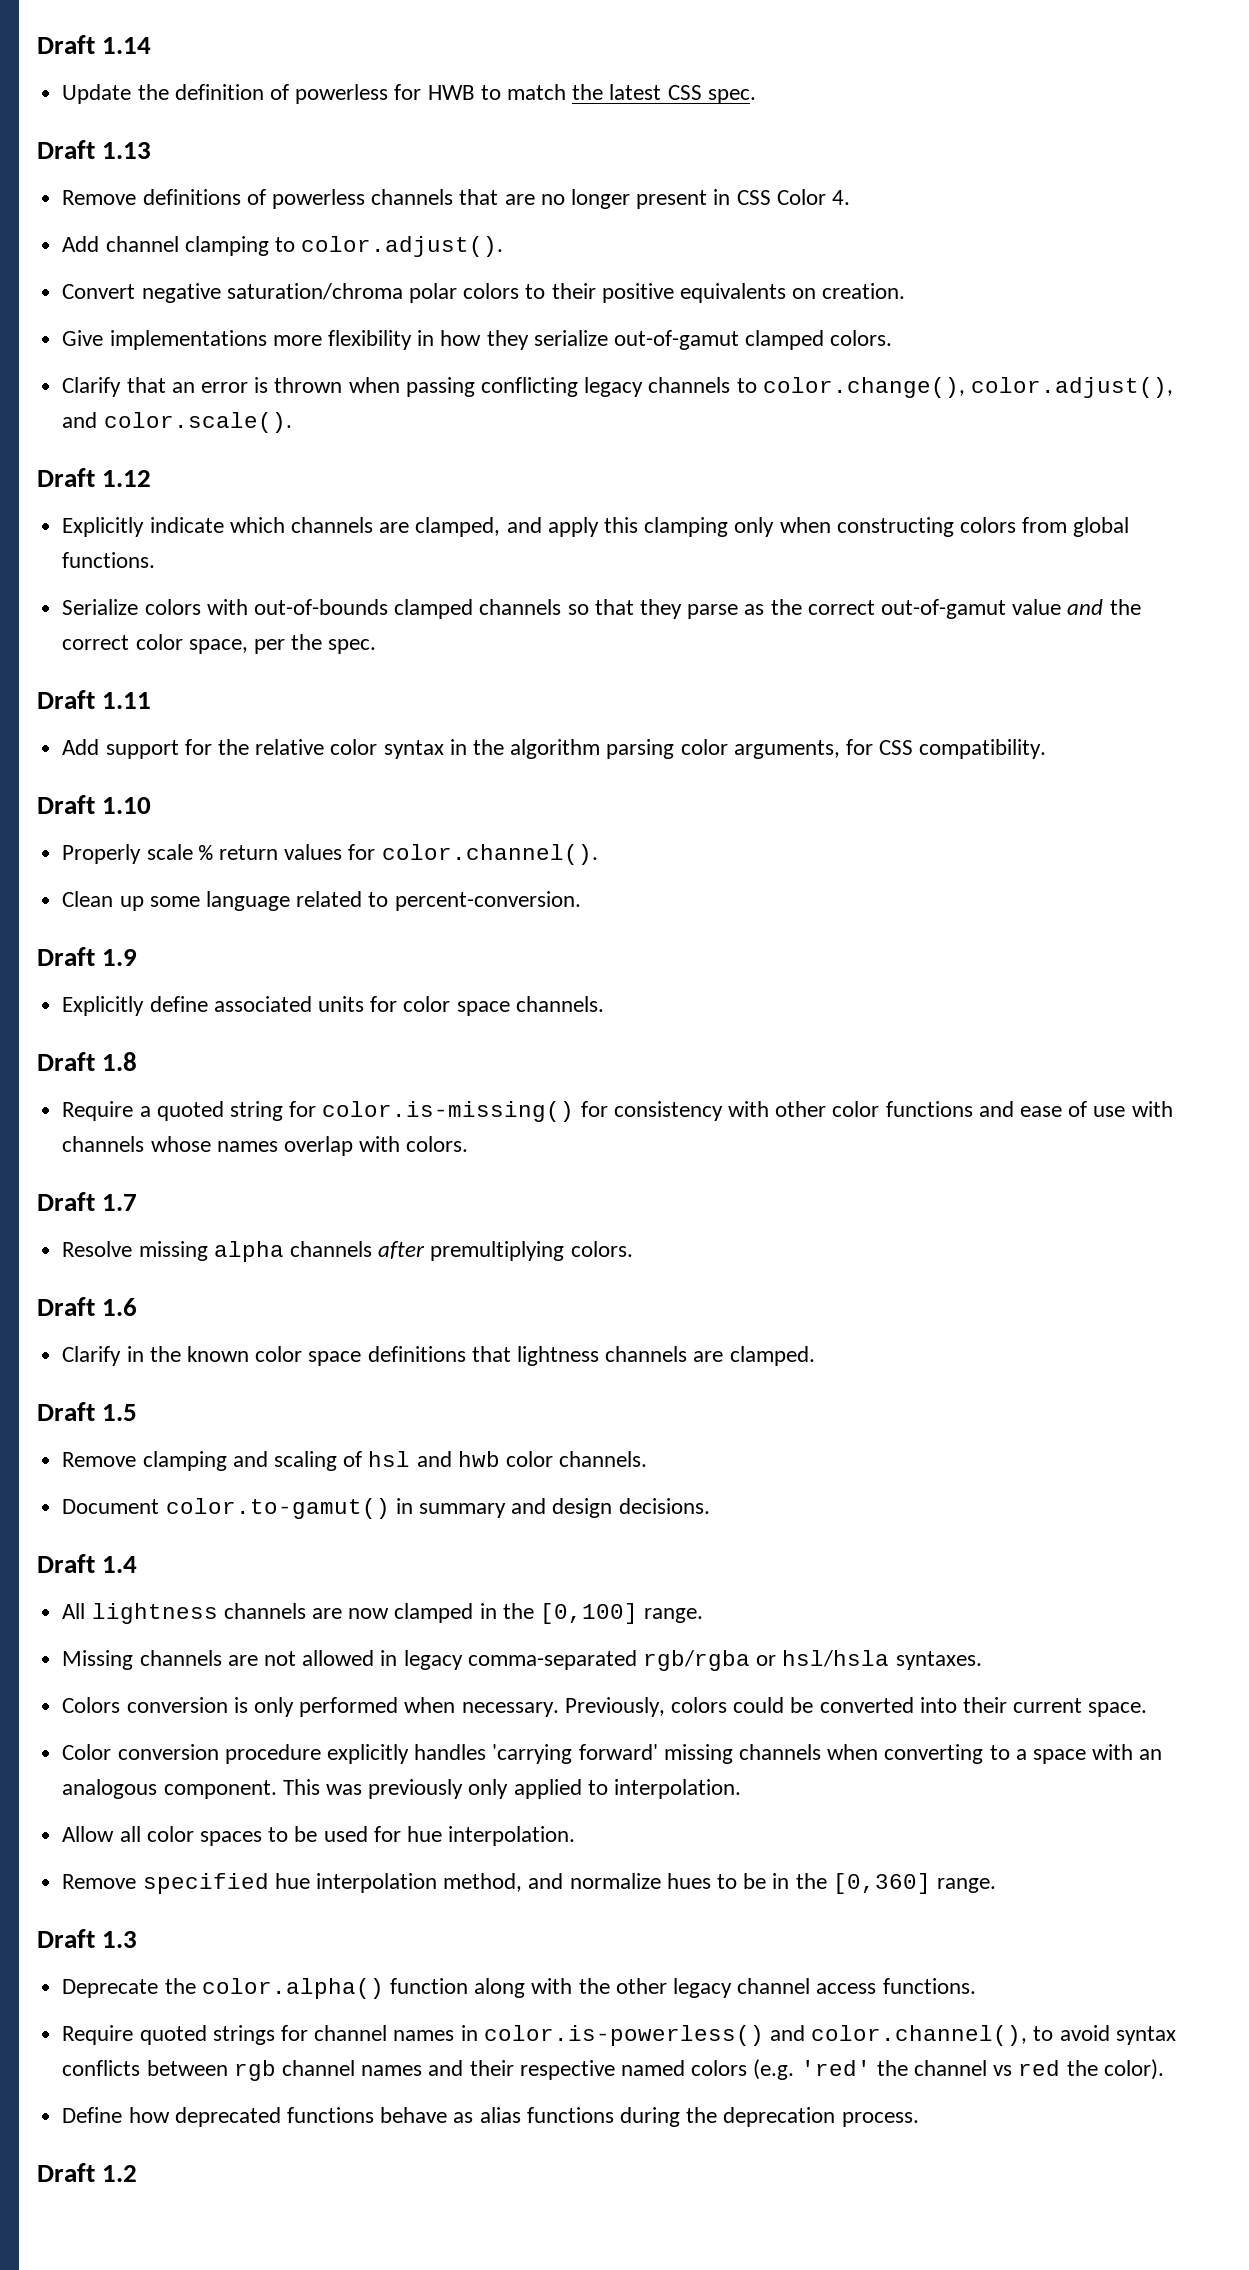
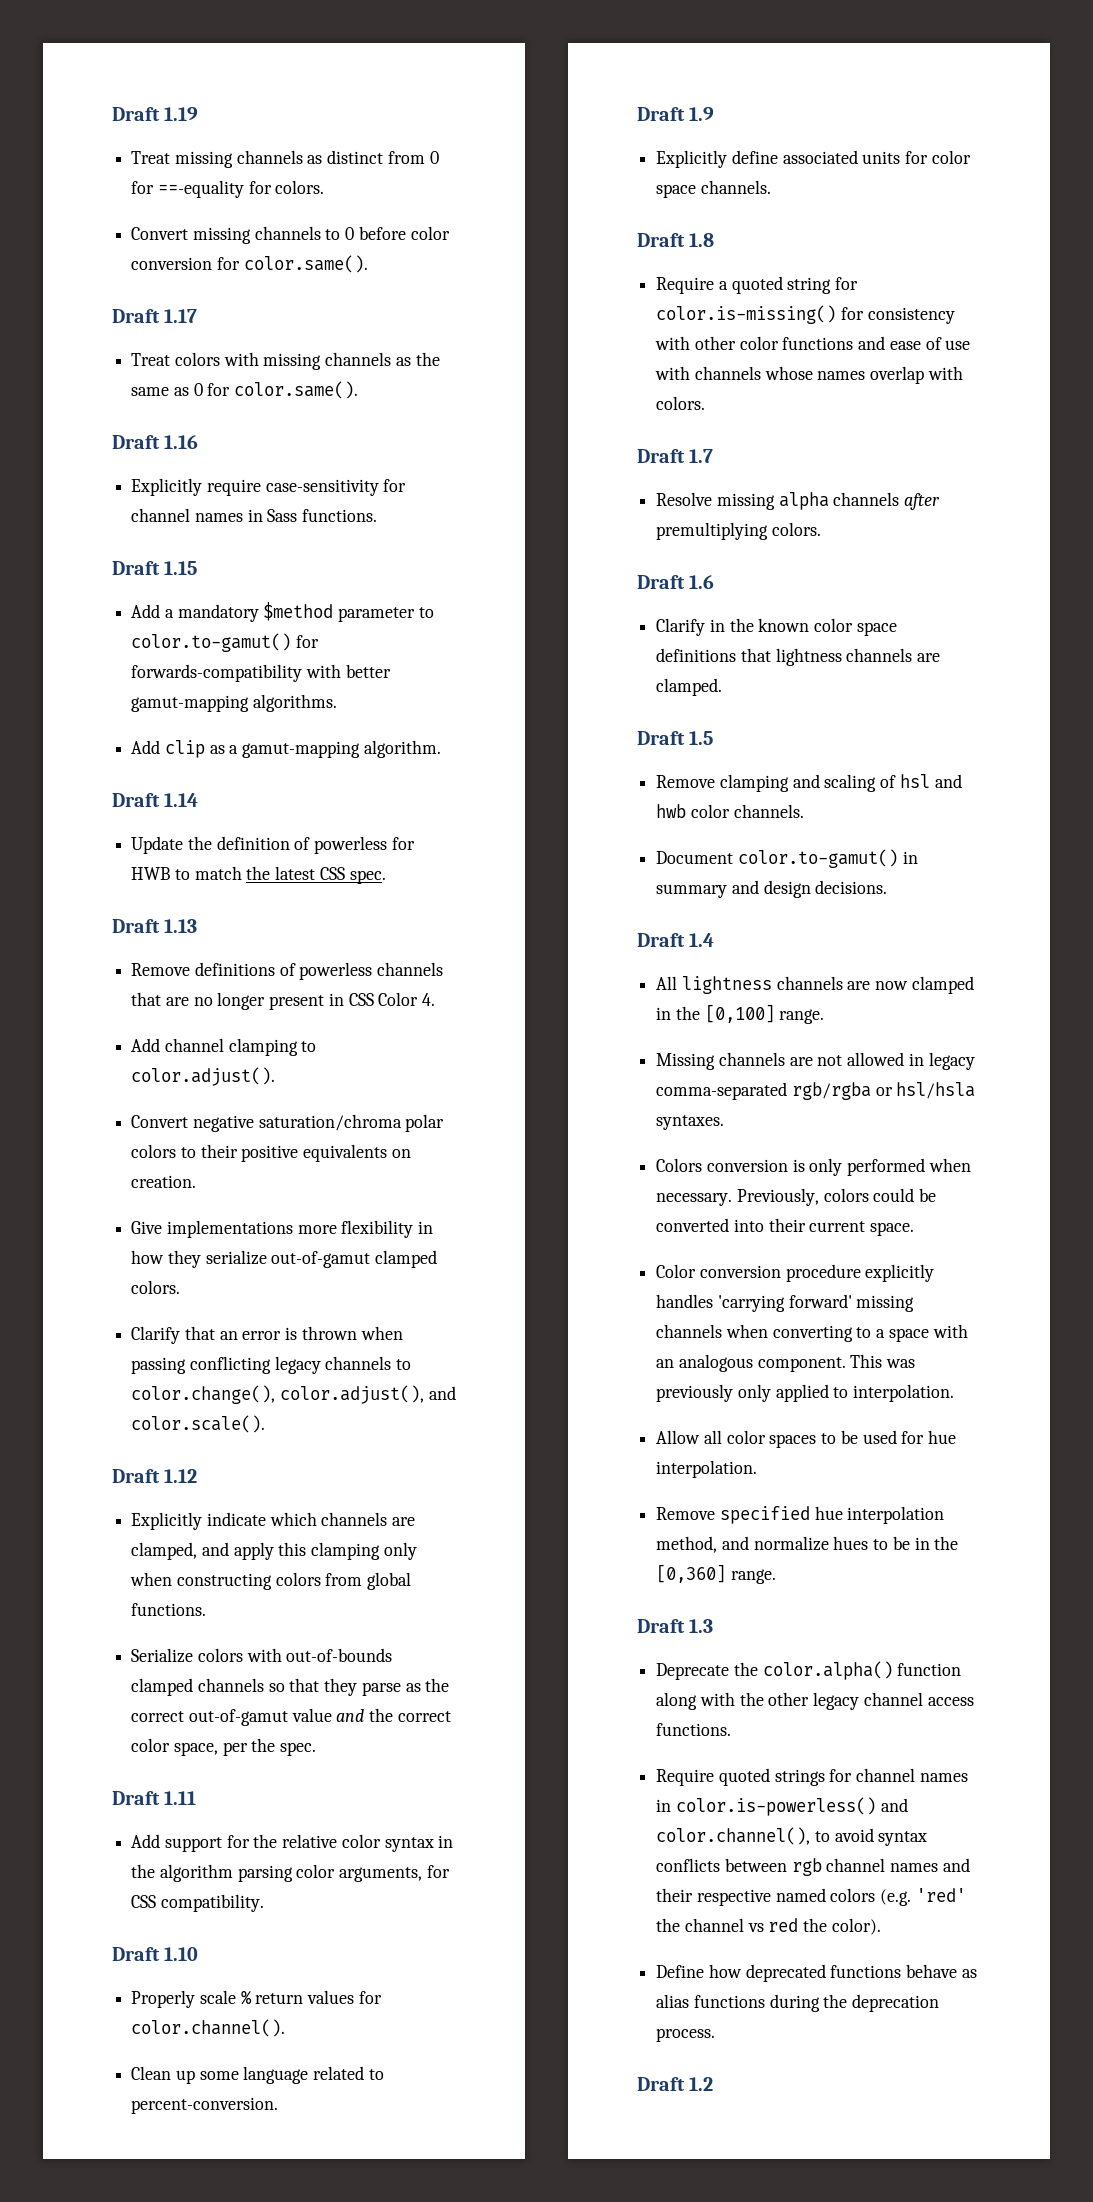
[37,35,95,54] Draft -> [112,107,199,121] [131,150,439,168] [131,180,325,198] [131,226,450,244] [131,255,368,273] [112,309,198,323] [131,352,440,370] [131,381,359,399] [112,435,199,449] [131,478,407,496] [131,508,378,522] [112,561,198,575] [131,602,434,622] [131,633,319,652] [131,664,391,682] [131,694,337,712] [131,740,441,758] [112,793,160,807] Draft 1.19 // Treat missing channels as distinct from 0 for ==-equality for colors. // Convert missing channels to 0 before color conversion for color.same(). // Draft 1.17 // Treat colors with missing channels as the same as 0 for color.same(). // Draft 1.16 // Explicitly require case-sensitivity for channel names in Sass functions. // Draft 1.15 // Add a mandatory $method parameter to color.to-gamut() for forwards-compatibility with better gamut-mapping algorithms. // Add clip as a gamut-mapping algorithm. // Draft

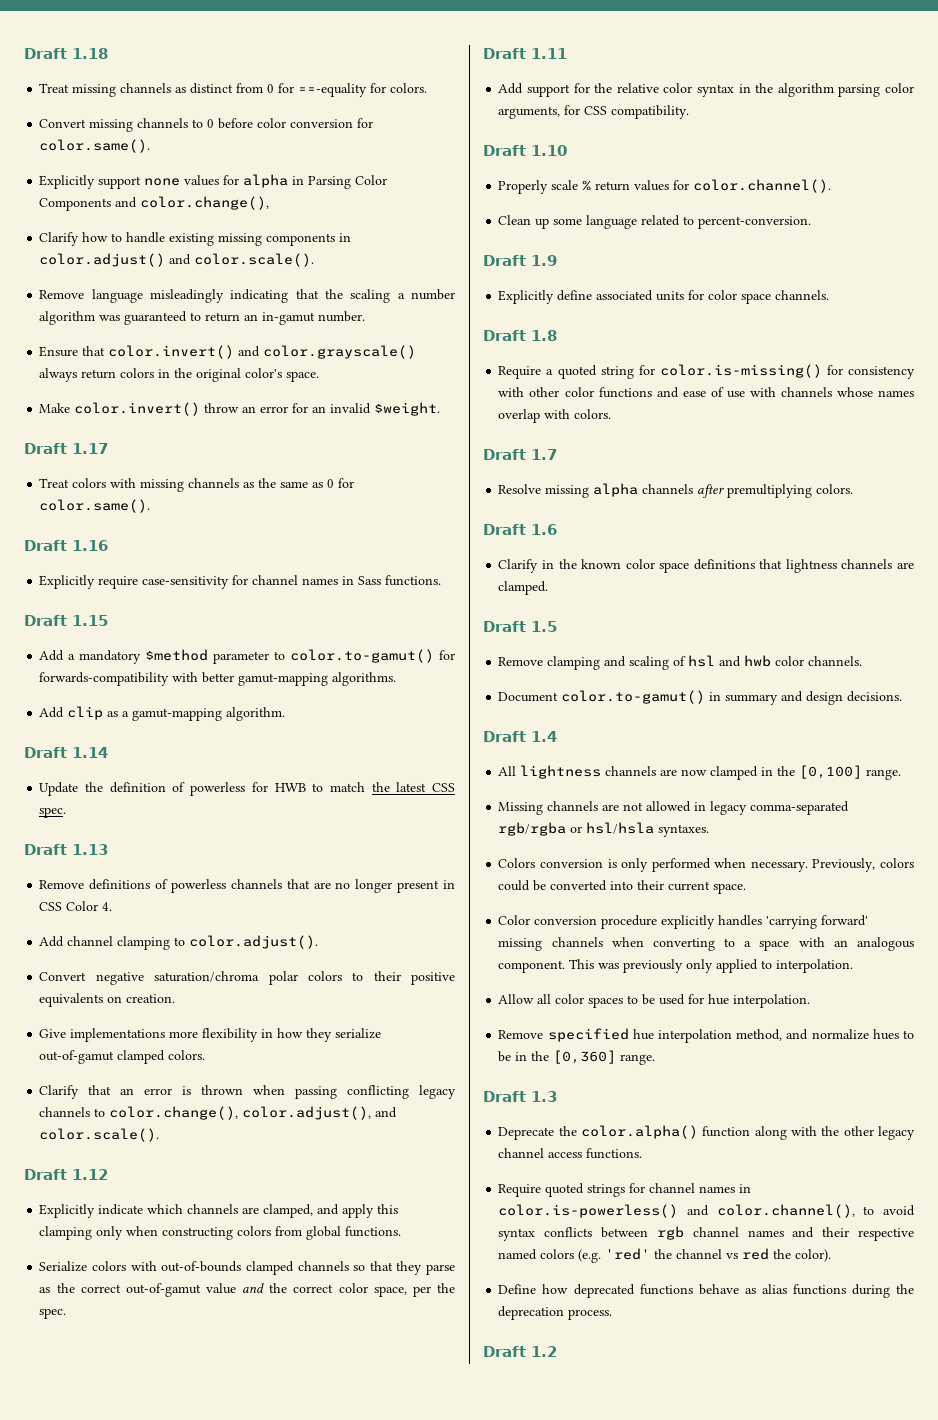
[112,107,199,121] Draft 1.19 -> [24,48,108,59] Draft 1.18
(368, 264) none -> [39,174,388,189] [39,196,270,211] [39,232,352,246] [39,253,315,267] [39,289,455,303] [39,311,366,325] [39,345,417,359] [39,368,320,382] [39,402,441,416] // Explicitly support none values for alpha in Parsing Color Components and color.change(), // Clarify how to handle existing missing components in color.adjust() and color.scale(). // Remove language misleadingly indicating that the scaling a number algorithm was guaranteed to return an in-gamut number. // Ensure that color.invert() and color.grayscale() always return colors in the original color's space. // Make color.invert() throw an error for an invalid $weight.

